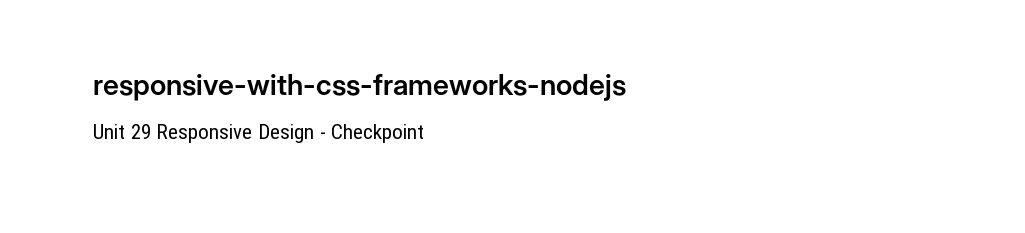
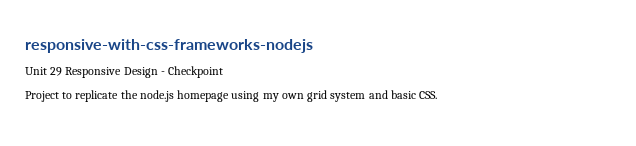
(425, 133) none -> [25,90,438,102] // Project to replicate the node.js homepage using my own grid system and basic CSS.

